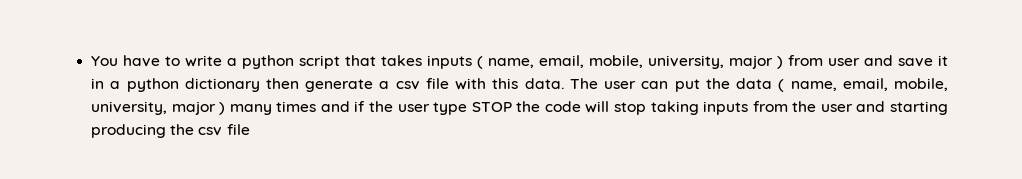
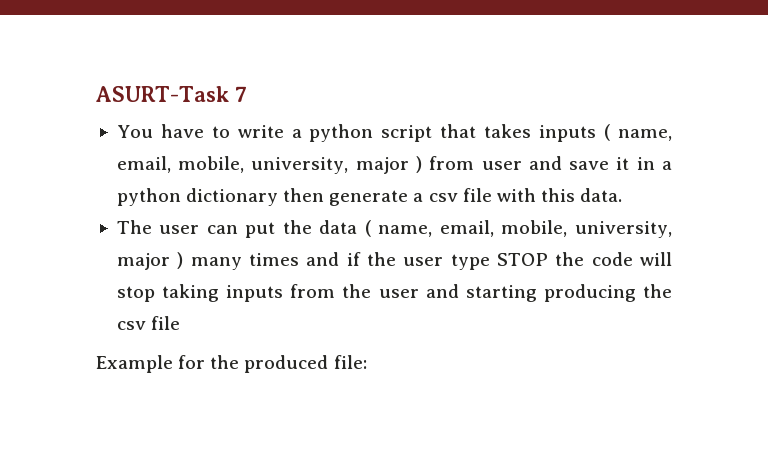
(91, 61) none -> [96,86,247,102] ASURT-Task 7 //
(564, 83) none -> (623, 195) //
(250, 129) none -> [96,355,367,373] // Example for the produced file:

